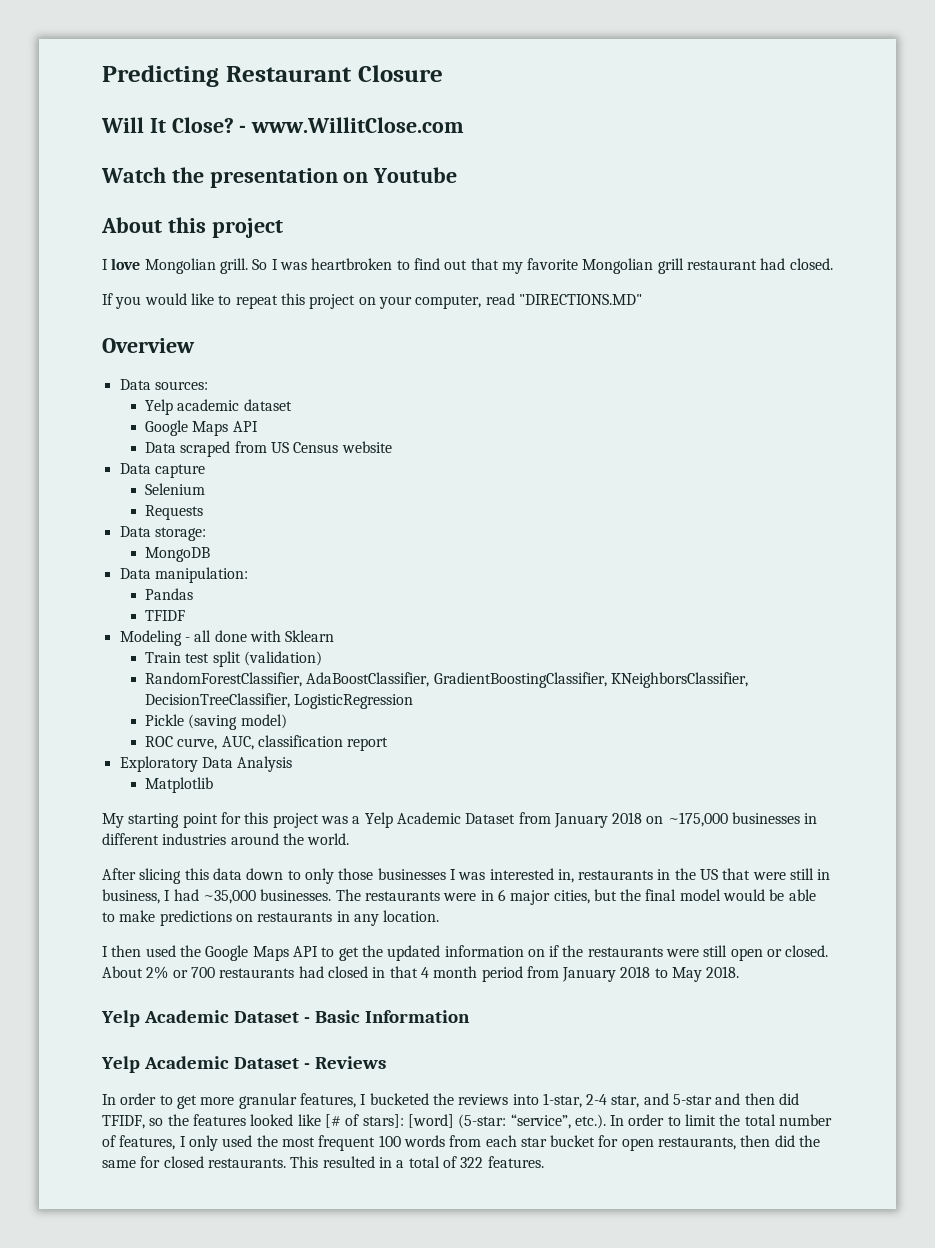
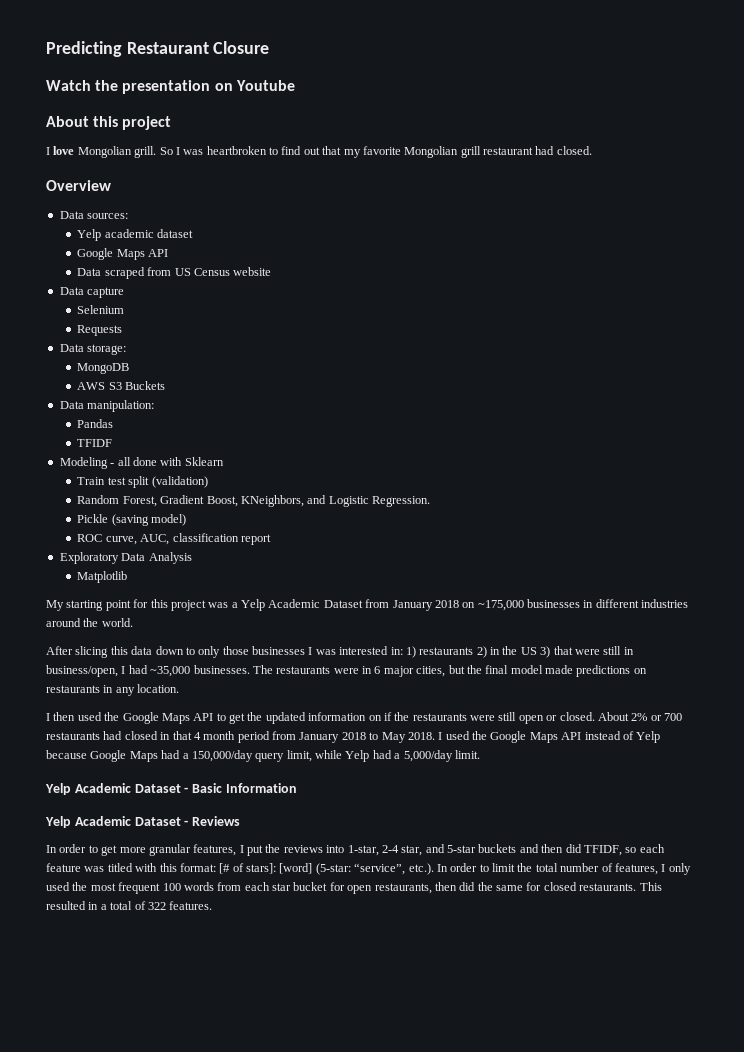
[101,117,465,133] // Will It Close? - www.WillitClose.com -> (270, 47) none
[102,293,642,309] // If you would like to repeat this project on your computer, read "DIRECTIONS.MD" -> (592, 150) none
(210, 554) none -> [77,381,166,390] // AWS S3 Buckets
[144,672,748,688] [144,693,414,709] RandomForestClassifier, AdaBoostClassifier, GradientBoostingClassifier, KNeighborsClassifier, DecisionTreeClassifier, LogisticRegression -> [77,495,431,507] Random Forest, Gradient Boost, KNeighbors, and Logistic Regression.
[557,869,654,883] in, restaurants -> [390,646,487,658] in: 1) restaurants 2)
(719, 874) none -> [540,646,551,658] 3)
[102,889,160,904] business, -> [46,665,118,677] business/open,
[723,889,816,901] [102,910,156,922] would be able to make -> [545,665,573,674] made
(740, 972) none -> [438,731,661,743] [46,750,480,762] I used the Google Maps API instead of Yelp because Google Maps had a 150,000/day query limit, while Yelp had a 5,000/day limit.
[369,1093,429,1105] bucketed -> [247,845,263,856] put
(713, 1099) none -> [478,844,517,853] buckets
[167,1114,321,1126] the features looked like -> [639,844,665,853] [46,863,216,872] each feature was titled with this format:

